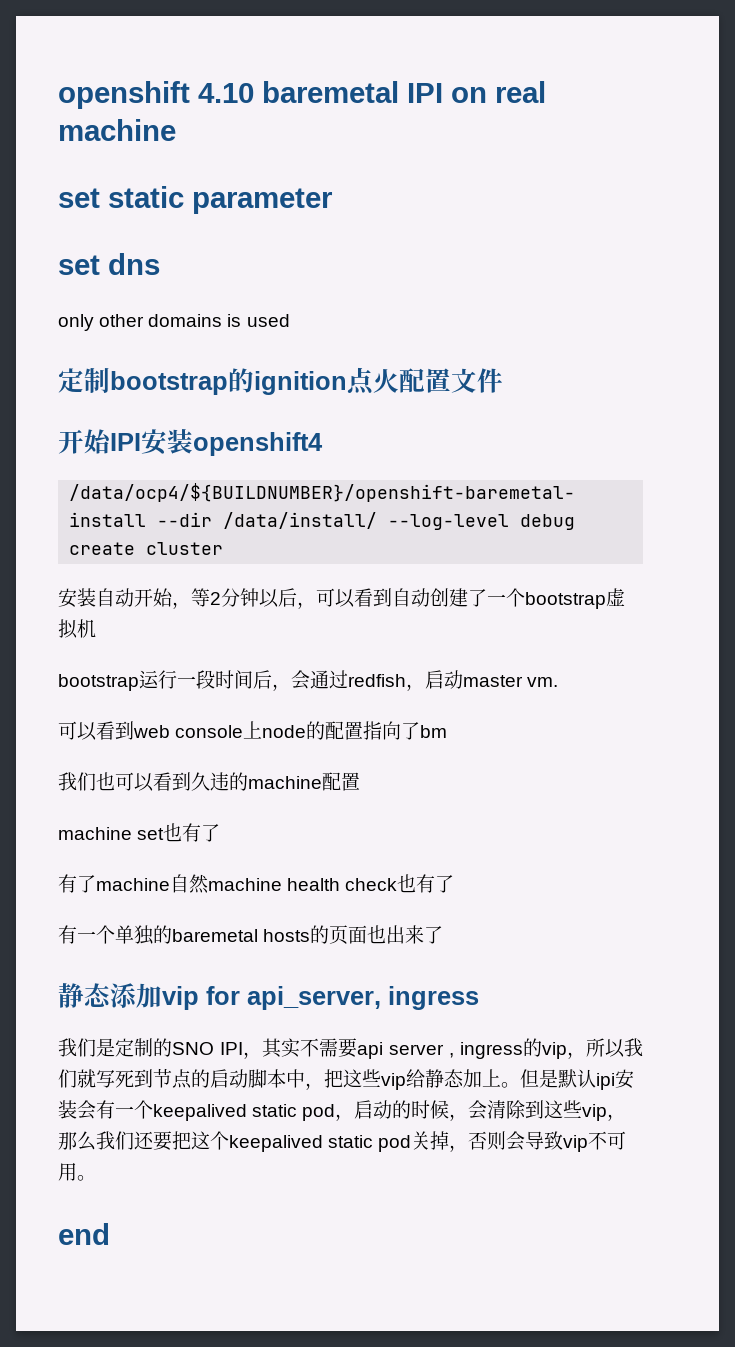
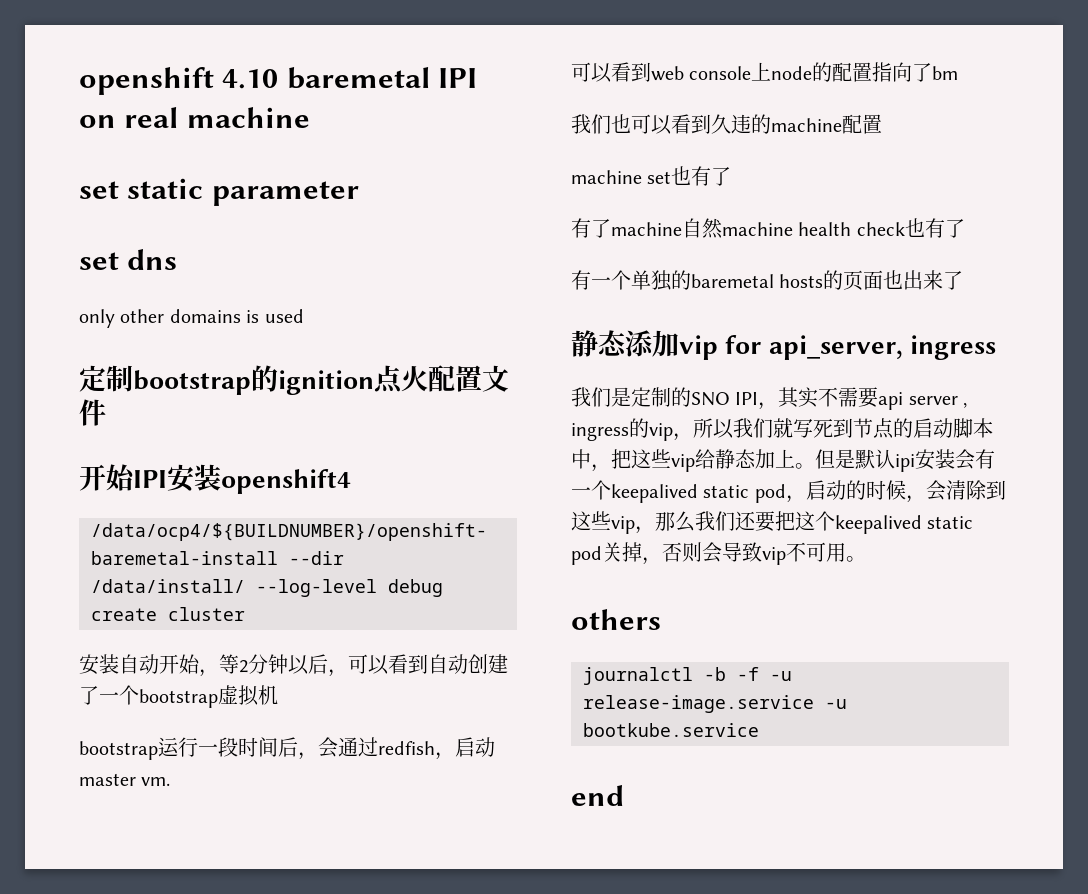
(96, 1178) none -> [571,609,661,630] [583,667,792,685] [583,695,847,713] [583,723,759,737] // others // journalctl -b -f -u release-image.service -u bootkube.service

